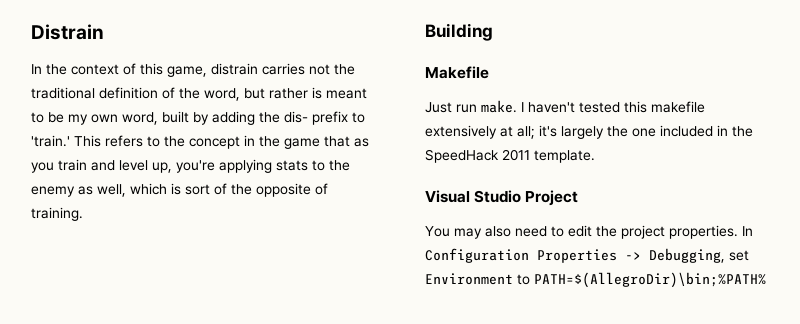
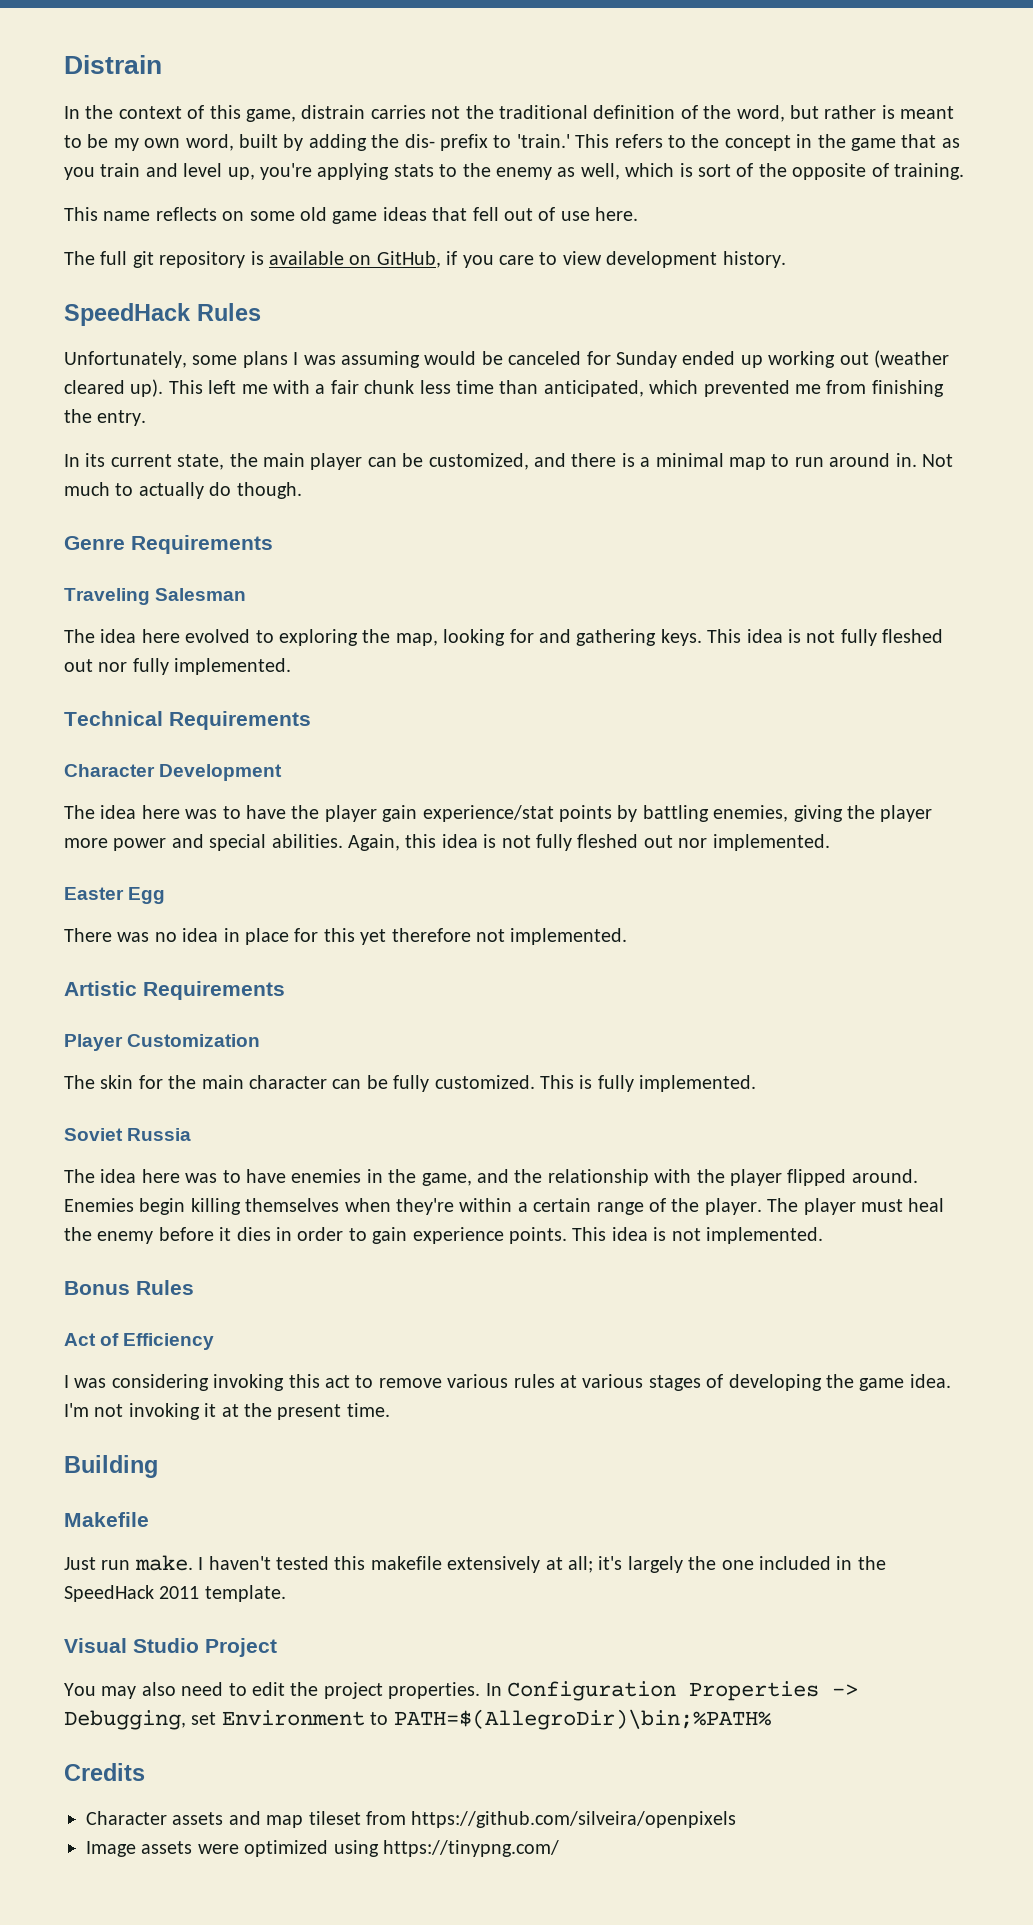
(83, 214) none -> [64,207,639,224] [64,251,786,268] [64,303,261,326] [64,350,949,368] [64,379,944,397] [64,409,147,426] [64,453,953,470] [64,482,302,499] [64,535,273,554] [64,588,247,605] [64,629,944,646] [64,658,292,675] [64,711,311,730] [64,764,283,781] [64,805,933,822] [64,834,830,851] [64,887,166,904] [64,928,628,945] [64,981,285,1000] [64,1034,261,1051] [64,1075,757,1092] [64,1128,192,1141] [64,1169,918,1186] [64,1198,945,1215] [64,1227,823,1244] [64,1280,194,1295] [64,1333,215,1350] [64,1374,951,1391] [64,1403,390,1420] // This name reflects on some old game ideas that fell out of use here. // The full git repository is available on GitHub, if you care to view development history. // SpeedHack Rules // Unfortunately, some plans I was assuming would be canceled for Sunday ended up working out (weather cleared up). This left me with a fair chunk less time than anticipated, which prevented me from finishing the entry. // In its current state, the main player can be customized, and there is a minimal map to run around in. Not much to actually do though. // Genre Requirements // Traveling Salesman // The idea here evolved to exploring the map, looking for and gathering keys. This idea is not fully fleshed out nor fully implemented. // Technical Requirements // Character Development // The idea here was to have the player gain experience/stat points by battling enemies, giving the player more power and special abilities. Again, this idea is not fully fleshed out nor implemented. // Easter Egg // There was no idea in place for this yet therefore not implemented. // Artistic Requirements // Player Customization // The skin for the main character can be fully customized. This is fully implemented. // Soviet Russia // The idea here was to have enemies in the game, and the relationship with the player flipped around. Enemies begin killing themselves when they're within a certain range of the player. The player must heal the enemy before it dies in order to gain experience points. This idea is not implemented. // Bonus Rules // Act of Efficiency // I was considering invoking this act to remove various rules at various stages of developing the game idea. I'm not invoking it at the present time.
(766, 280) none -> [64,1763,145,1781] [86,1811,737,1828] [86,1840,559,1857] // Credits // Character assets and map tileset from https://github.com/silveira/openpixels // Image assets were optimized using https://tinypng.com/

